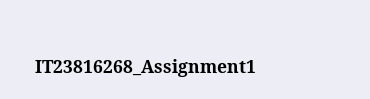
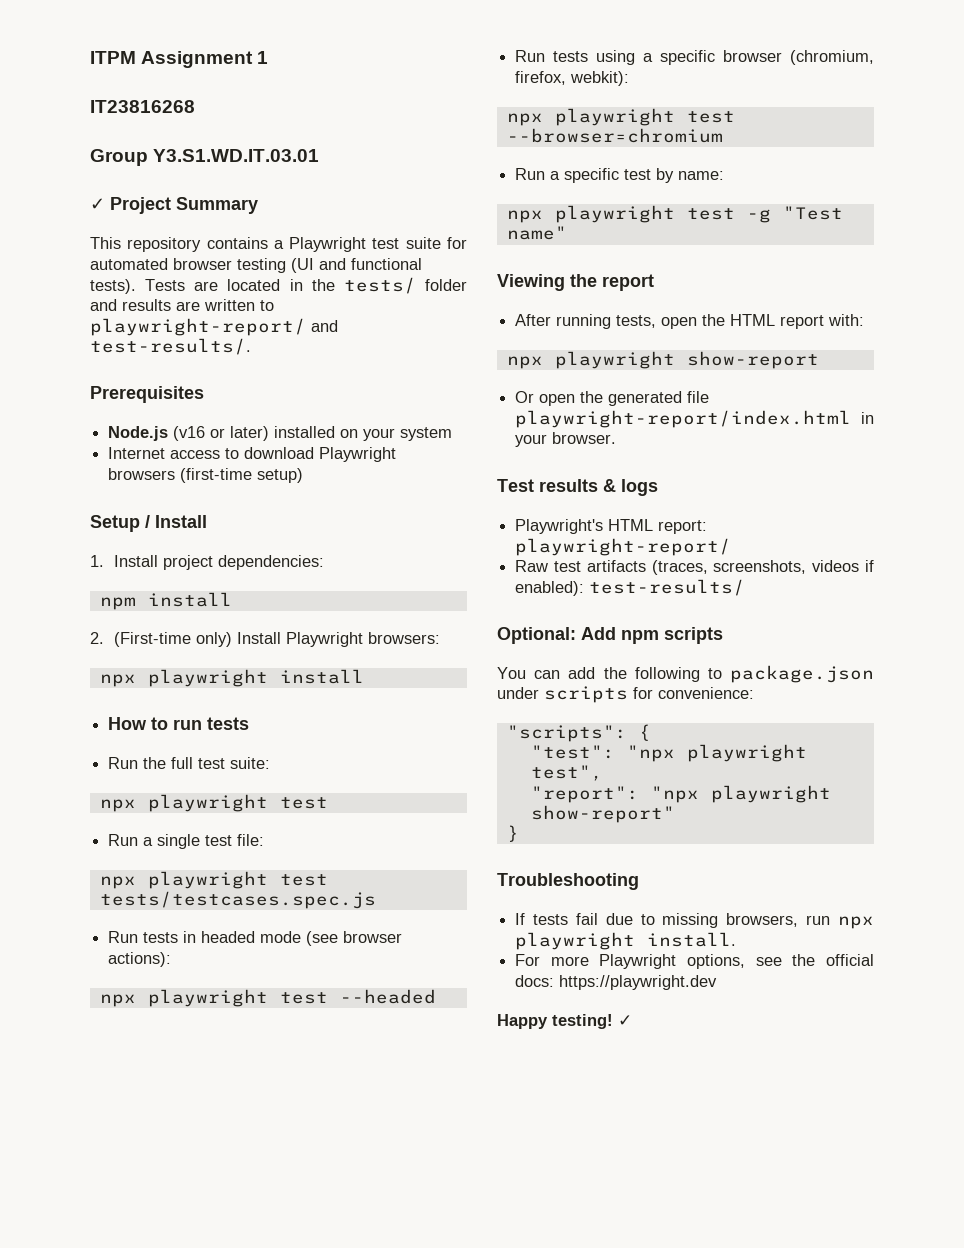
[35,59,256,77] IT23816268_Assignment1 -> [90,51,269,68] [90,100,195,113] [90,149,320,166] [90,197,258,214] [90,237,467,252] [90,258,422,273] [90,277,467,294] [90,299,274,311] [90,318,338,336] [90,338,251,355] [90,386,204,403] [108,426,453,441] [108,447,397,462] [108,468,304,483] [90,515,207,532] [90,555,325,570] [99,592,232,610] [90,632,441,647] [99,669,364,687] [108,717,250,730] [108,757,271,769] [99,794,328,812] [108,834,265,849] [99,871,328,889] [99,891,376,909] [108,931,403,946] [108,952,172,967] [99,989,436,1007] [515,50,874,65] [515,71,630,86] [506,108,735,126] [506,128,723,143] [515,168,725,183] [506,205,843,223] [506,226,567,240] [497,274,654,291] [515,314,865,329] [506,351,819,369] [515,391,710,406] [515,410,874,428] [515,432,617,447] [497,479,658,496] [515,519,708,534] [515,538,732,556] [515,560,874,575] [515,579,746,596] [497,627,723,644] [497,665,874,683] [497,686,754,703] [506,724,651,742] [530,744,807,762] [530,765,603,781] [530,785,831,803] [530,805,675,823] [506,825,519,842] [497,873,639,890] [515,913,874,929] [515,932,737,950] [515,954,874,969] [515,975,718,990] [497,1014,632,1029] ITPM Assignment 1 // IT23816268 // Group Y3.S1.WD.IT.03.01 // ✓ Project Summary // This repository contains a Playwright test suite for automated browser testing (UI and functional tests). Tests are located in the tests/ folder and results are written to playwright-report/ and test-results/. // Prerequisites // Node.js (v16 or later) installed on your system // Internet access to download Playwright browsers (first-time setup) // Setup / Install // 1. Install project dependencies: // npm install // 2. (First-time only) Install Playwright browsers: // npx playwright install // How to run tests // Run the full test suite: // npx playwright test // Run a single test file: // npx playwright test tests/testcases.spec.js // Run tests in headed mode (see browser actions): // npx playwright test --headed // Run tests using a specific browser (chromium, firefox, webkit): // npx playwright test --browser=chromium // Run a specific test by name: // npx playwright test -g "Test name" // Viewing the report // After running tests, open the HTML report with: // npx playwright show-report // Or open the generated file playwright-report/index.html in your browser. // Test results & logs // Playwright's HTML report: playwright-report/ // Raw test artifacts (traces, screenshots, videos if enabled): test-results/ // Optional: Add npm scripts // You can add the following to package.json under scripts for convenience: // "scripts": { // "test": "npx playwright test", // "report": "npx playwright show-report" // } // Troubleshooting // If tests fail due to missing browsers, run npx playwright install. // For more Playwright options, see the official docs: https://playwright.dev // Happy testing! ✓

